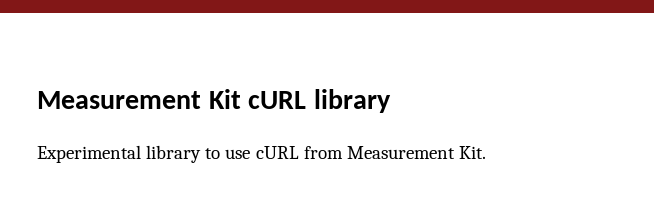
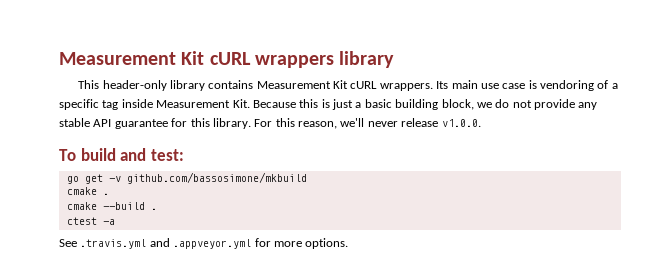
[37,89,307,109] Measurement Kit cURL -> [59,51,334,68] Measurement Kit cURL wrappers
[37,145,486,163] Experimental library to use cURL from Measurement Kit. -> [78,80,618,91] [59,99,598,110] [59,118,481,129] [59,148,184,161] [66,172,307,184] [66,187,109,195] [66,202,157,210] [66,217,115,225] [59,238,349,249] This header-only library contains Measurement Kit cURL wrappers. Its main use case is vendoring of a specific tag inside Measurement Kit. Because this is just a basic building block, we do not provide any stable API guarantee for this library. For this reason, we'll never release v1.0.0. // To build and test: // go get -v github.com/bassosimone/mkbuild // cmake . // cmake --build . // ctest -a // See .travis.yml and .appveyor.yml for more options.

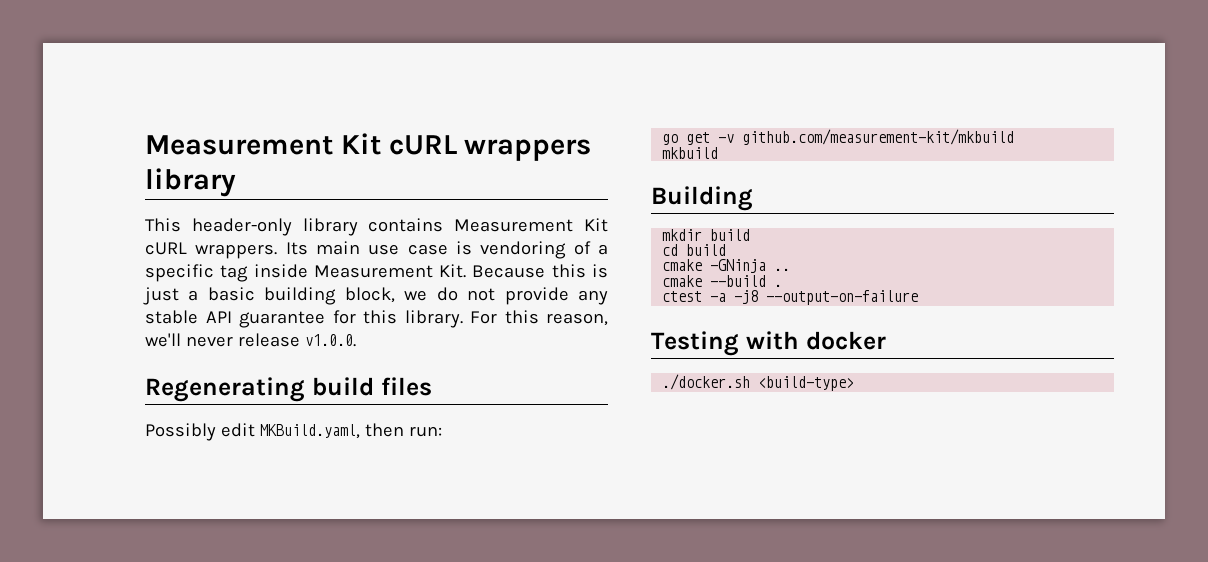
[59,148,184,161] [66,172,307,184] [66,187,109,195] To build and test: // go get -v github.com/bassosimone/mkbuild // cmake . -> [145,377,432,402] [145,423,442,441] [662,129,1015,145] [662,147,719,159] [651,186,753,211] [662,229,751,241] [662,244,727,256] [662,259,791,273] Regenerating build files // Possibly edit MKBuild.yaml, then run: // go get -v github.com/measurement-kit/mkbuild // mkbuild // Building // mkdir build // cd build // cmake -GNinja ..
[59,238,349,249] // See .travis.yml and .appveyor.yml for more options. -> [734,290,919,305] [651,331,886,356] [662,374,855,391] -j8 --output-on-failure // Testing with docker // ./docker.sh <build-type>

